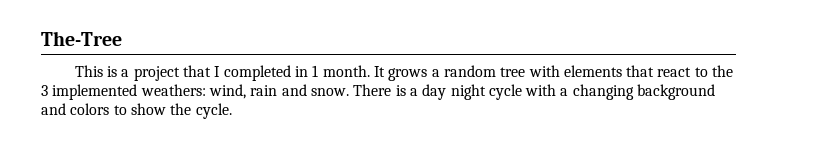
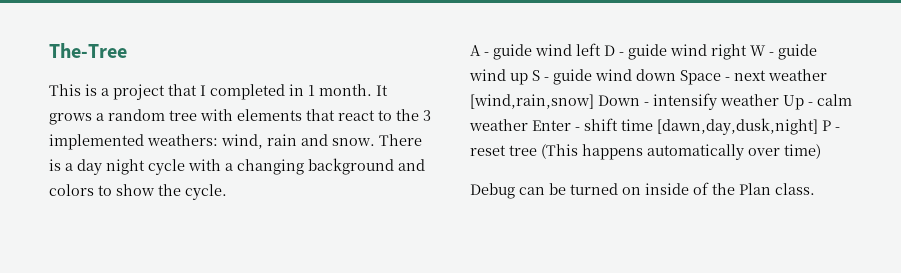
(232, 111) none -> [470,43,817,60] [469,69,827,85] [470,93,852,110] [469,118,840,135] [470,144,821,160] [470,182,815,199] // A - guide wind left D - guide wind right W - guide wind up S - guide wind down Space - next weather [wind,rain,snow] Down - intensify weather Up - calm weather Enter - shift time [dawn,day,dusk,night] P - reset tree (This happens automatically over time) // Debug can be turned on inside of the Plan class.

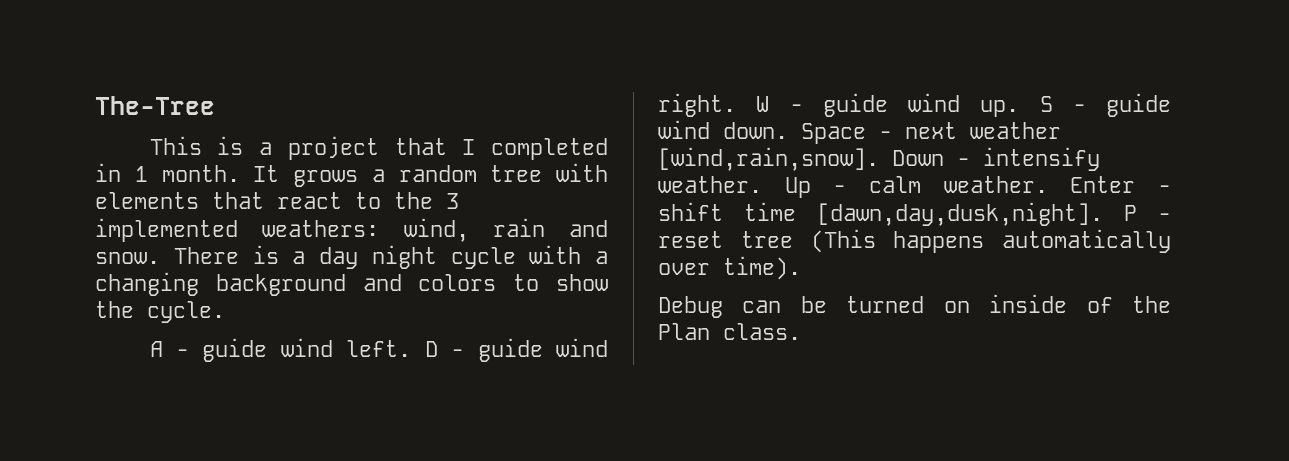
[576,43,601,56] left -> [346,340,412,357] left.
[711,44,747,60] right -> [658,93,736,117] right.
[510,73,528,85] up -> [980,100,1020,117] up.
[636,69,676,81] down -> [723,122,788,139] down.
[470,94,594,109] [wind,rain,snow] -> [658,147,879,171] [wind,rain,snow].
[720,94,779,106] weather -> [658,176,762,193] weather.
[469,119,528,131] weather -> [943,176,1048,193] weather.
[657,118,818,135] [dawn,day,dusk,night] -> [817,202,1103,226] [dawn,day,dusk,night].
[784,144,821,159] time) -> [723,256,801,280] time).

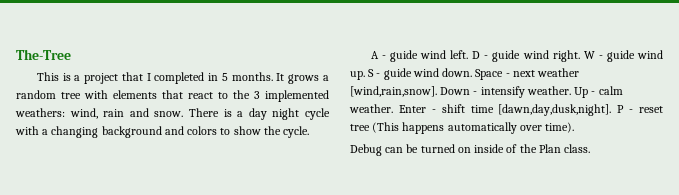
[134,165,240,182] 1 month. -> [221,72,273,81] 5 months.

